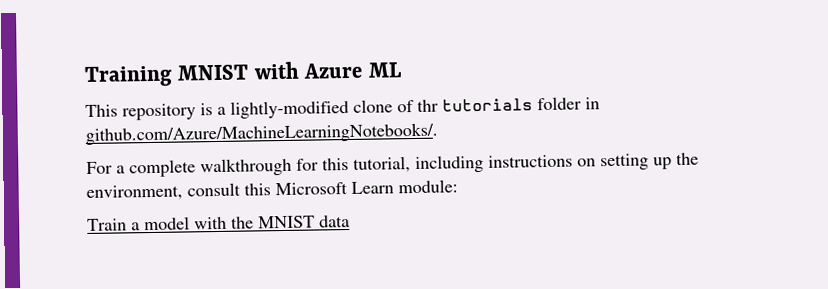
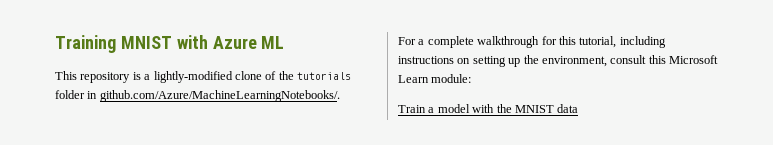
[417,99,439,112] thr -> [278,71,294,80] the

